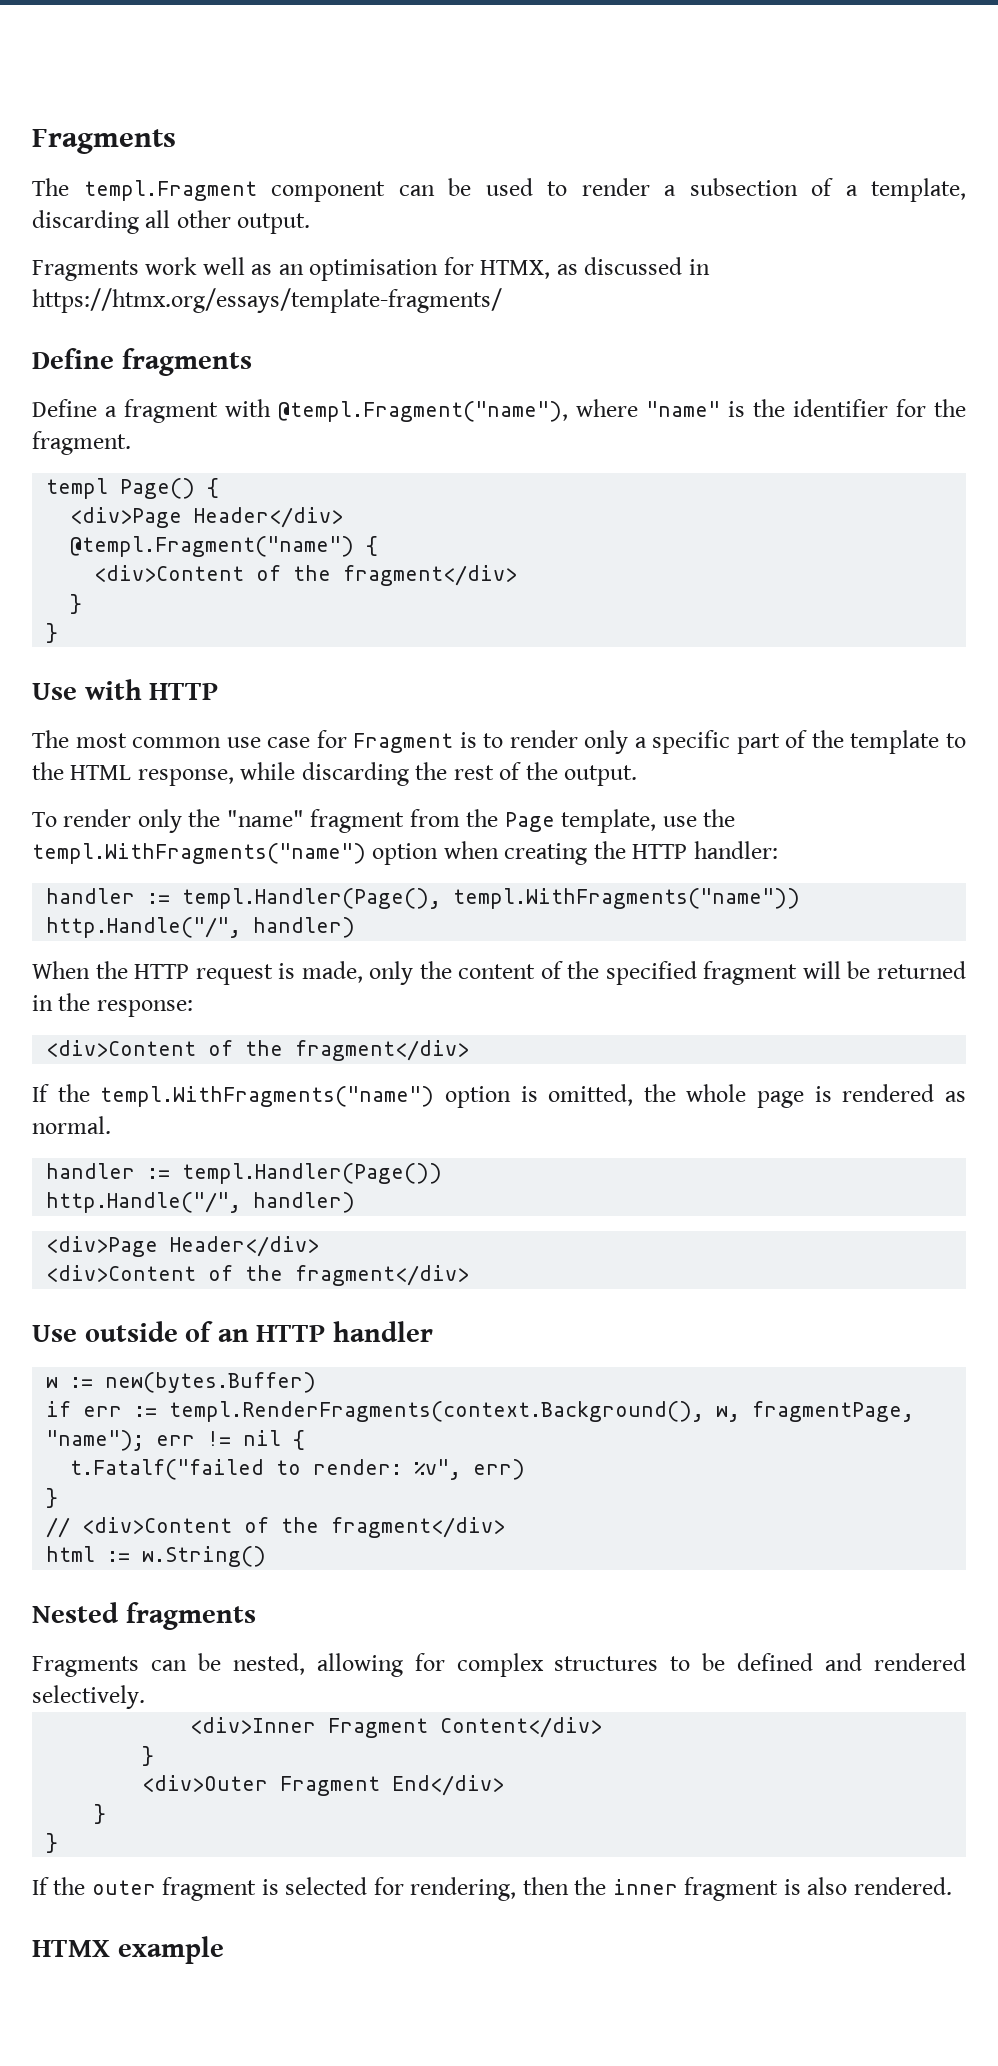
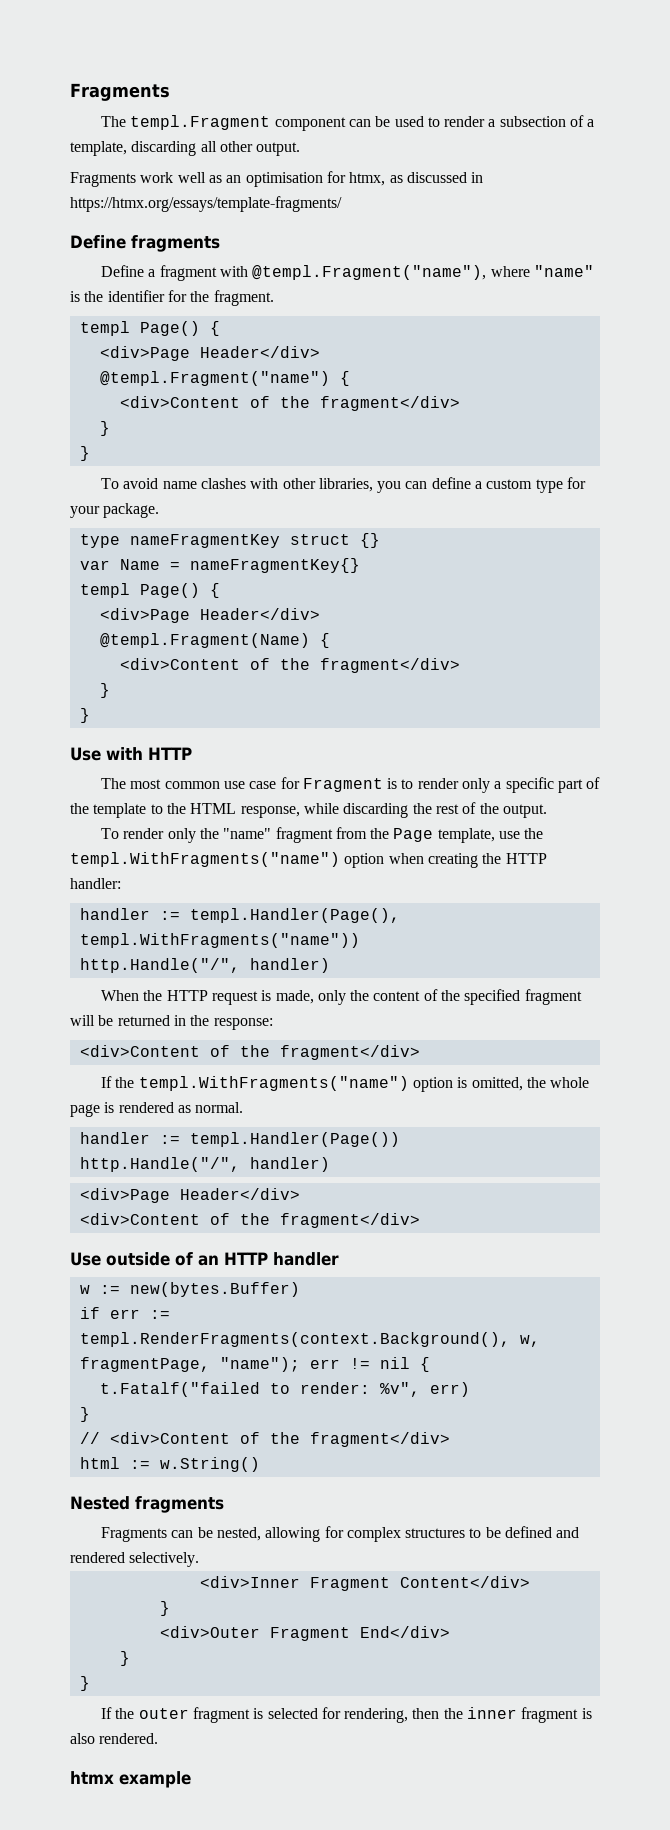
[480,260,551,279] HTMX, -> [349,172,386,186] htmx,
(59, 633) none -> [100,477,587,493] [70,503,160,518] [79,533,380,548] [79,558,360,573] [79,583,220,598] [99,608,320,623] [99,633,330,648] [119,658,460,673] [99,683,110,698] [79,708,90,723] // To avoid name clashes with other libraries, you can define a custom type for your package. // type nameFragmentKey struct {} // var Name = nameFragmentKey{} // templ Page() { // <div>Page Header</div> // @templ.Fragment(Name) { // <div>Content of the fragment</div> // } // }
[32,1940,110,1957] HTMX -> [70,1771,114,1784] htmx

